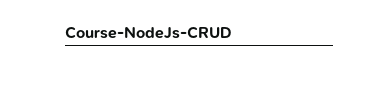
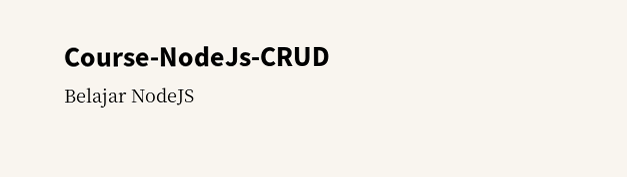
(232, 32) none -> [63,87,195,108] // Belajar NodeJS

